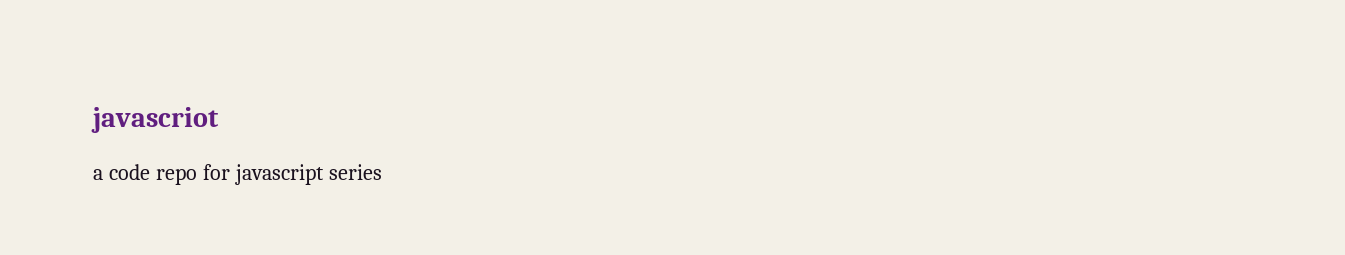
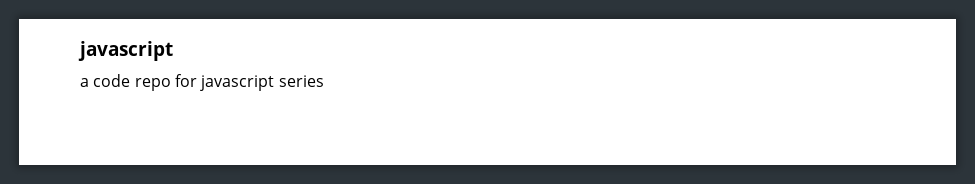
[91,107,219,133] javascriot -> [78,41,173,61] javascript

